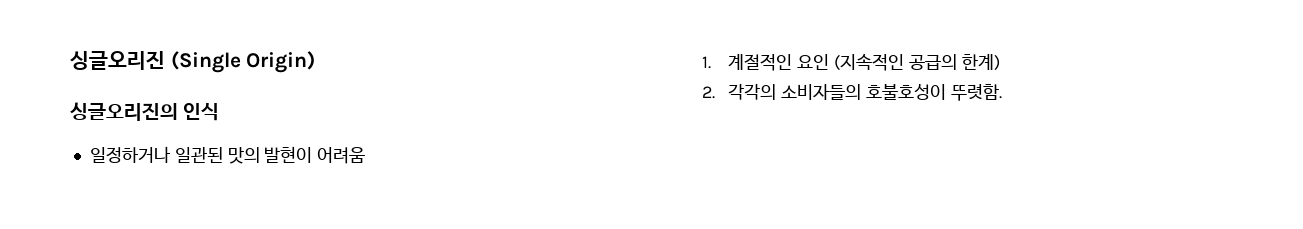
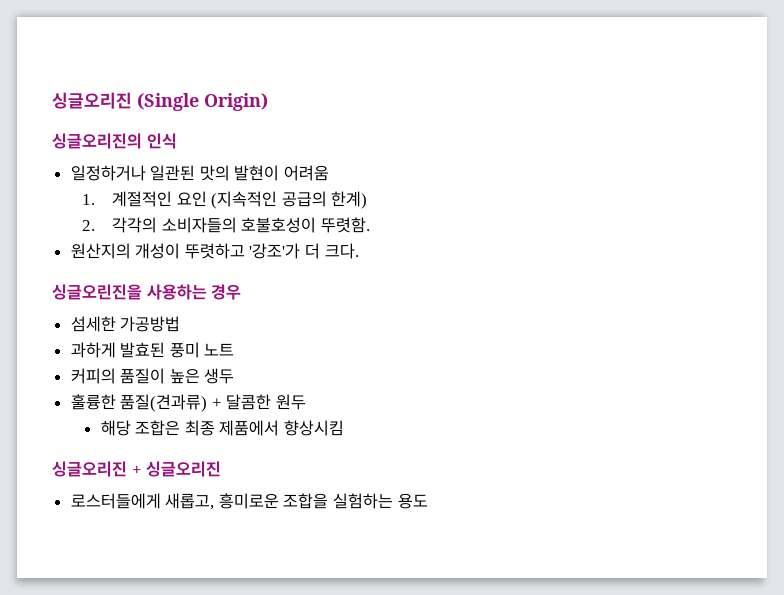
(1003, 92) none -> [70,243,359,259] [52,284,242,300] [70,316,181,332] [70,342,235,358] [70,368,235,384] [70,394,307,412] [100,420,345,436] [52,461,222,477] [70,493,428,510] // 원산지의 개성이 뚜렷하고 '강조'가 더 크다. // 싱글오린진을 사용하는 경우 // 섬세한 가공방법 // 과하게 발효된 풍미 노트 // 커피의 품질이 높은 생두 // 훌륭한 품질(견과류) + 달콤한 원두 // 해당 조합은 최종 제품에서 향상시킴 // 싱글오리진 + 싱글오리진 // 로스터들에게 새롭고, 흥미로운 조합을 실험하는 용도

